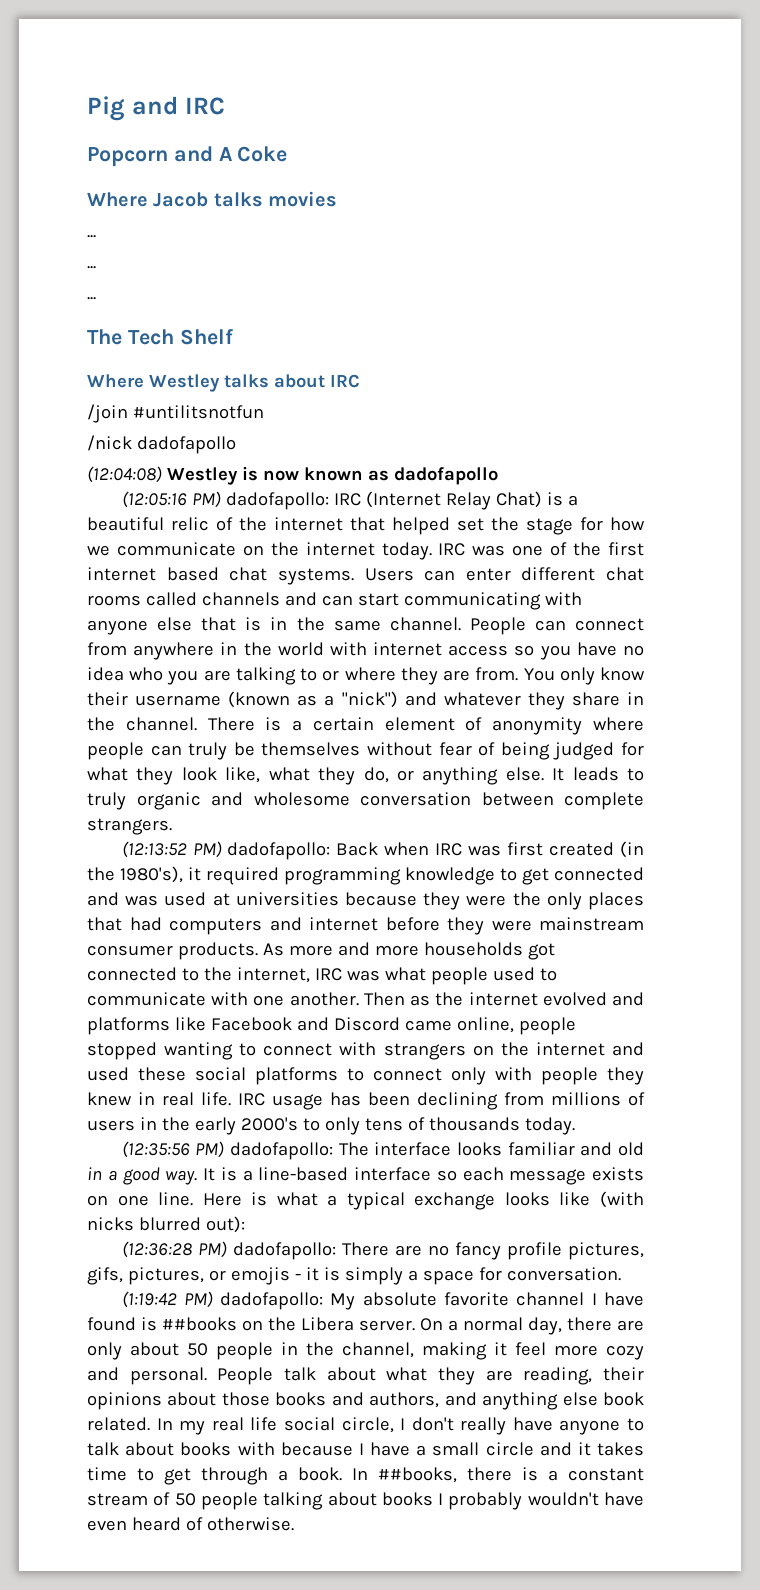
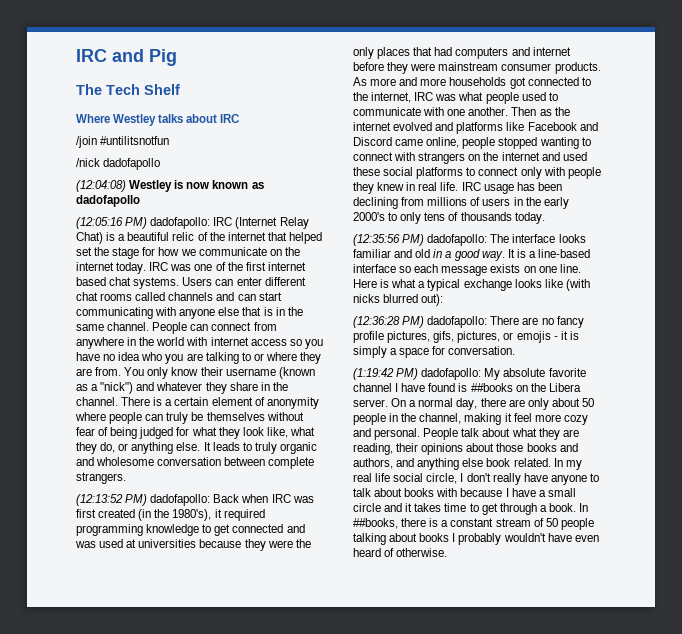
(87, 108) none -> [76,49,144,62] IRC and
[131,96,225,115] [87,146,288,167] [87,191,338,207] [87,235,96,238] [87,266,96,269] [87,297,96,300] and IRC // Popcorn and A Coke // Where Jacob talks movies // ... // ... // ... -> (177, 57) none

